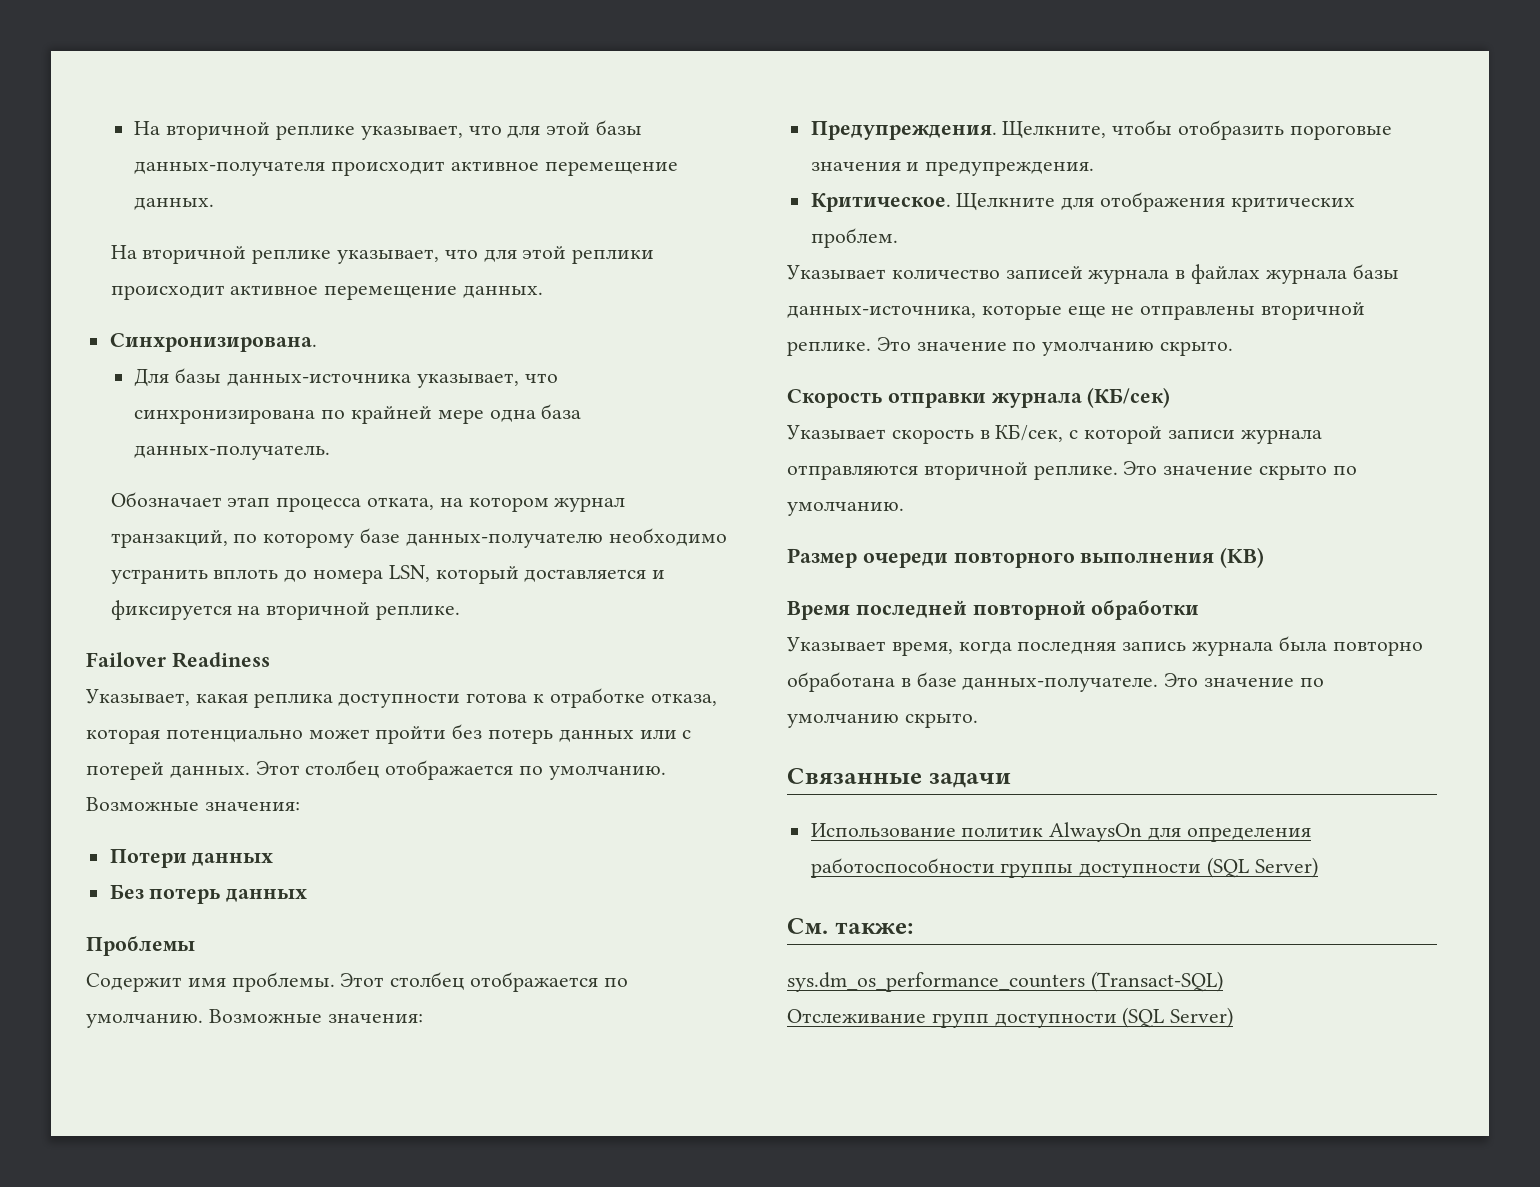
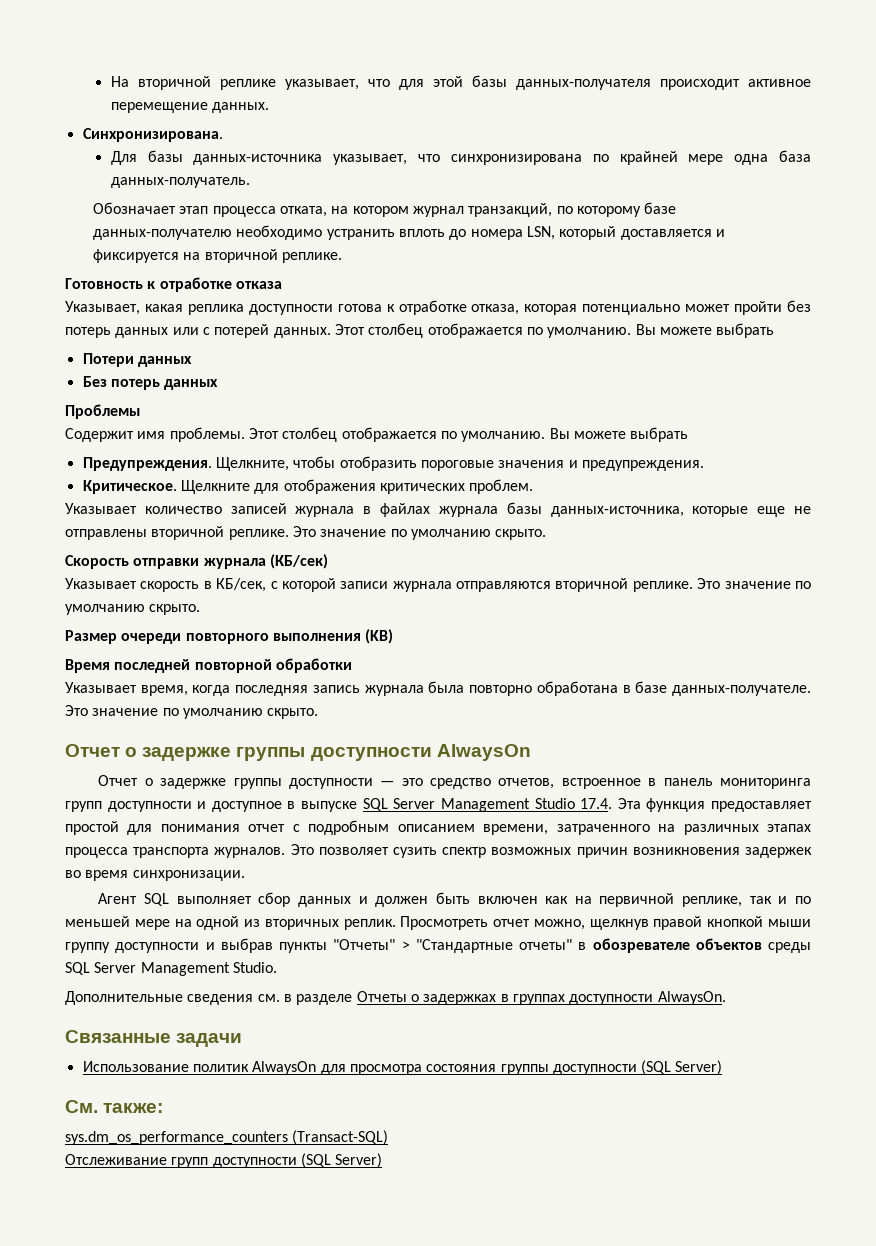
[110,245,655,264] [110,285,544,300] // На вторичной реплике указывает, что для этой реплики происходит активное перемещение данных. -> (269, 107) none
[86,652,270,668] Failover Readiness -> [65,277,282,292] Готовность к отработке отказа
[86,797,300,811] Возможные значения: -> [635,323,775,338] Вы можете выбрать
[208,1009,423,1023] Возможные значения: -> [549,427,689,442] Вы можете выбрать
[1259,465,1357,480] [787,501,904,516] скрыто по умолчанию. -> [795,581,811,589] [65,604,201,615] по умолчанию скрыто.
(978, 720) none -> [65,744,531,761] [98,775,811,789] [65,798,813,812] [65,820,812,835] [65,844,813,858] [65,870,245,881] [98,892,811,907] [65,916,811,930] [65,938,811,953] [65,962,277,976] [65,991,726,1005] // Отчет о задержке группы доступности AlwaysOn // Отчет о задержке группы доступности — это средство отчетов, встроенное в панель мониторинга групп доступности и доступное в выпуске SQL Server Management Studio 17.4. Эта функция предоставляет простой для понимания отчет с подробным описанием времени, затраченного на различных этапах процесса транспорта журналов. Это позволяет сузить спектр возможных причин возникновения задержек во время синхронизации. // Агент SQL выполняет сбор данных и должен быть включен как на первичной реплике, так и по меньшей мере на одной из вторичных реплик. Просмотреть отчет можно, щелкнув правой кнопкой мыши группу доступности и выбрав пункты "Отчеты" > "Стандартные отчеты" в обозревателе объектов среды SQL Server Management Studio. // Дополнительные сведения см. в разделе Отчеты о задержках в группах доступности AlwaysOn.
[1186,827,1311,842] [810,858,995,878] определения работоспособности -> [349,1064,497,1075] просмотра состояния

